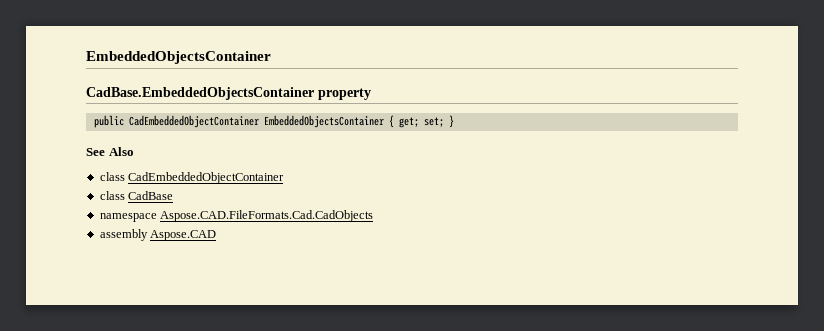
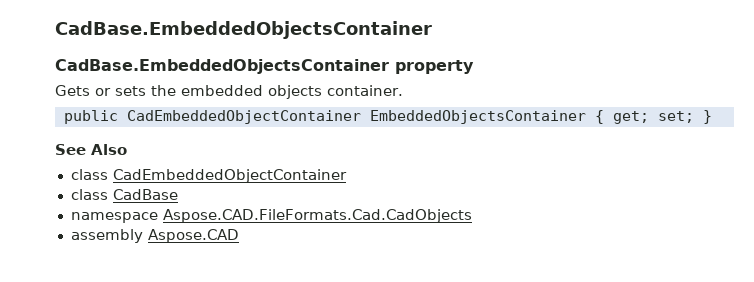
[86,51,271,64] EmbeddedObjectsContainer -> [55,21,432,39] CadBase.EmbeddedObjectsContainer
(371, 94) none -> [55,85,403,99] // Gets or sets the embedded objects container.

